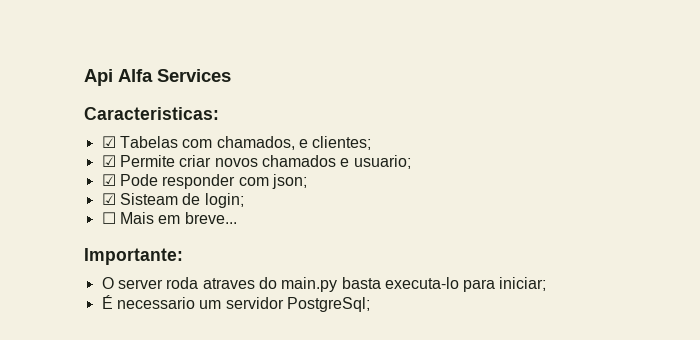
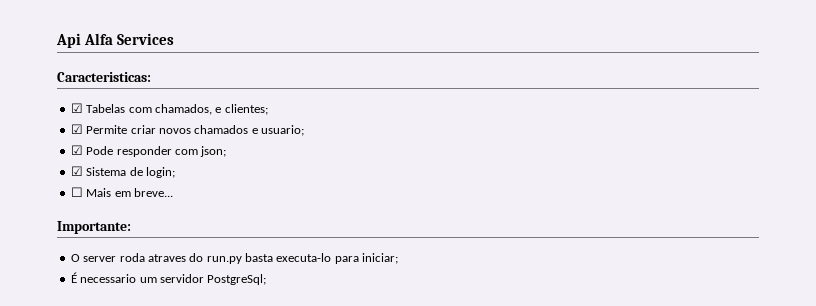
[119,193,178,205] Sisteam -> [86,167,127,176] Sistema
[281,277,338,292] main.py -> [206,256,242,264] run.py

